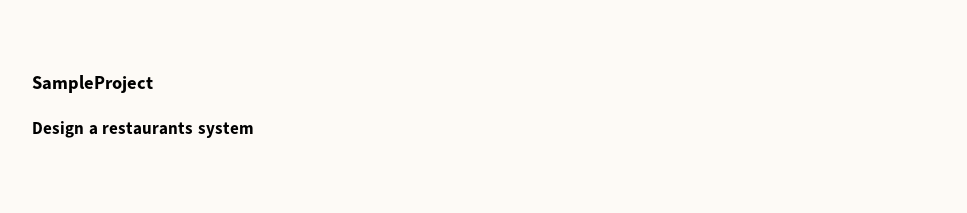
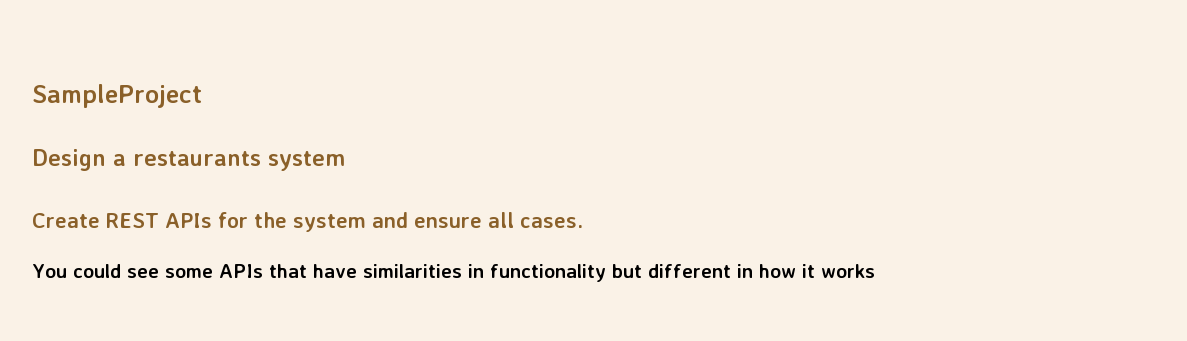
(254, 130) none -> [32,212,583,232] [32,264,875,282] // Create REST APIs for the system and ensure all cases. // You could see some APIs that have similarities in functionality but different in how it works

